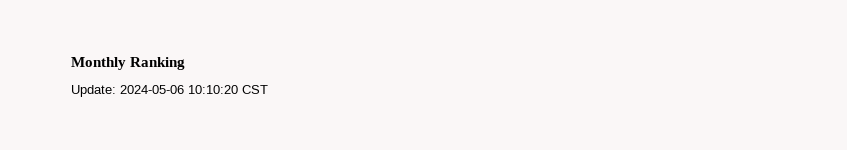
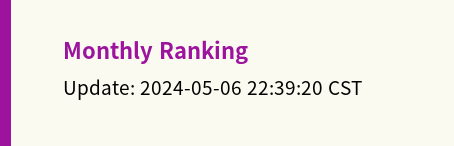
[188,85,238,94] 10:10:20 -> [247,81,324,95] 22:39:20

